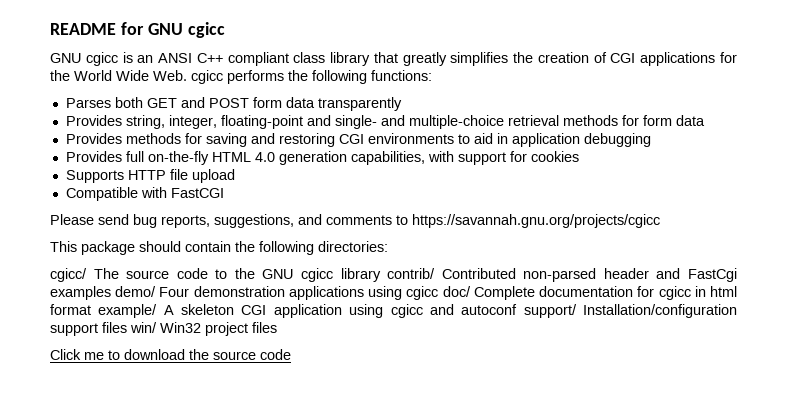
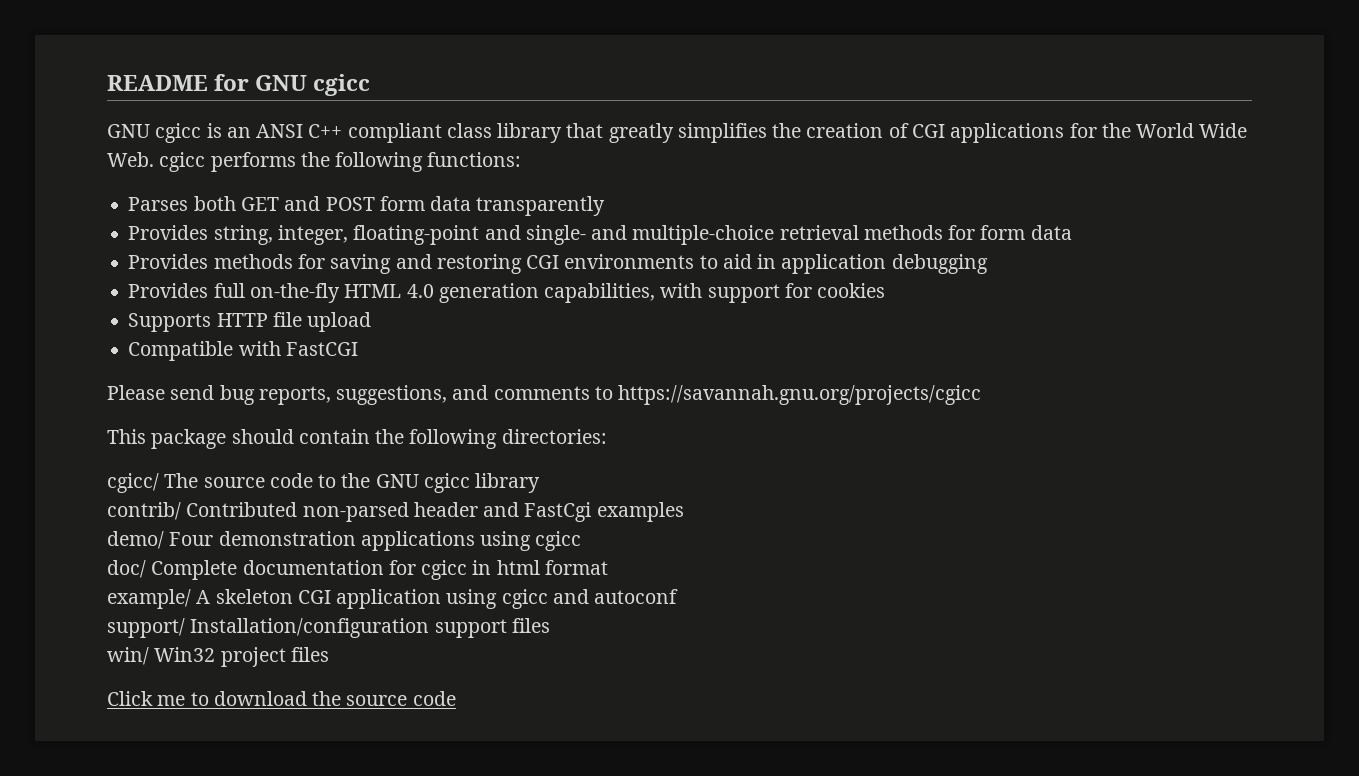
(381, 275) none -> (541, 483) //
(111, 293) none -> (684, 512) //
(439, 293) none -> (582, 541) //
(91, 309) none -> (608, 567) //
(518, 309) none -> (679, 596) //
(127, 327) none -> (550, 625) //

